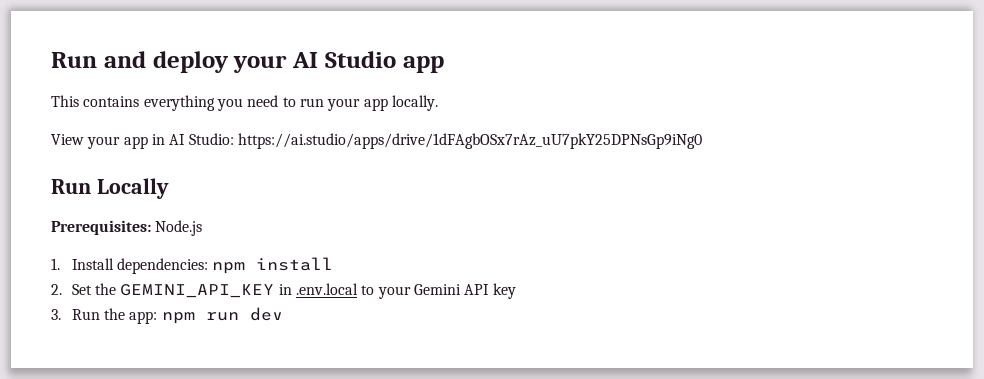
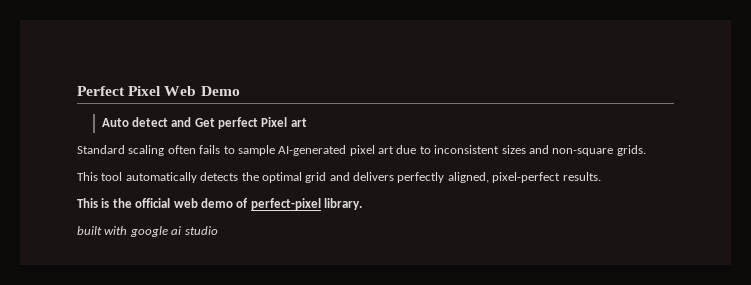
[51,51,444,73] [51,95,438,111] [51,133,702,149] [51,178,169,199] [51,220,203,236] [51,257,334,274] [51,283,516,299] [51,307,283,324] Run and deploy your AI Studio app // This contains everything you need to run your app locally. // View your app in AI Studio: https://ai.studio/apps/drive/1dFAgbOSx7rAz_uU7pkY25DPNsGp9iNg0 // Run Locally // Prerequisites: Node.js // 1. Install dependencies: npm install // 2. Set the GEMINI_API_KEY in .env.local to your Gemini API key // 3. Run the app: npm run dev -> [77,86,240,96] [101,117,307,129] [77,145,646,156] [77,172,601,183] [77,198,362,210] [77,226,218,237] Perfect Pixel Web Demo // Auto detect and Get perfect Pixel art // Standard scaling often fails to sample AI-generated pixel art due to inconsistent sizes and non-square grids. // This tool automatically detects the optimal grid and delivers perfectly aligned, pixel-perfect results. // This is the official web demo of perfect-pixel library. // built with google ai studio

